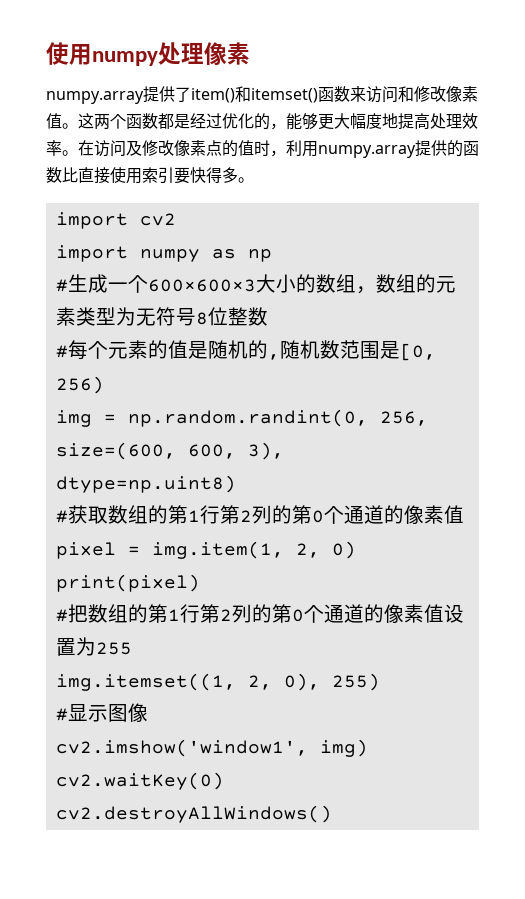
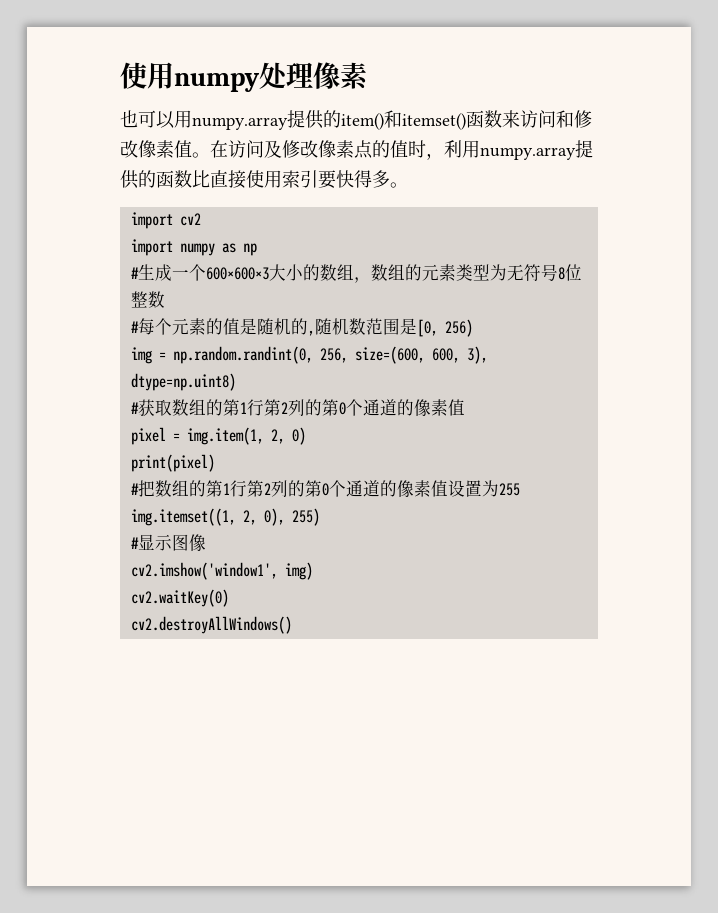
[46,86,191,104] numpy.array提供了 -> [120,110,341,130] 也可以用numpy.array提供的
[78,113,478,130] [46,140,78,156] 这两个函数都是经过优化的，能够更大幅度地提高处理效率。 -> (210, 155) none

